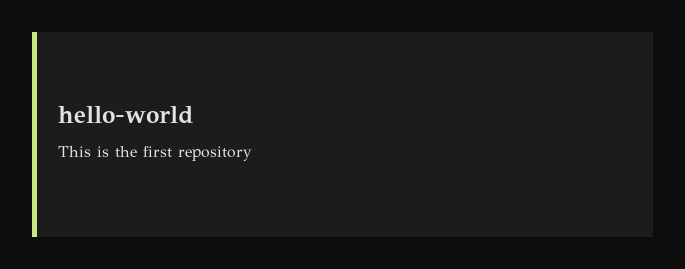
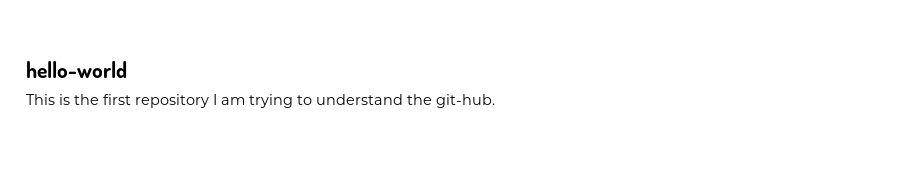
(252, 153) none -> [213,94,495,108] I am trying to understand the git-hub.

